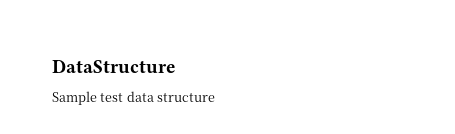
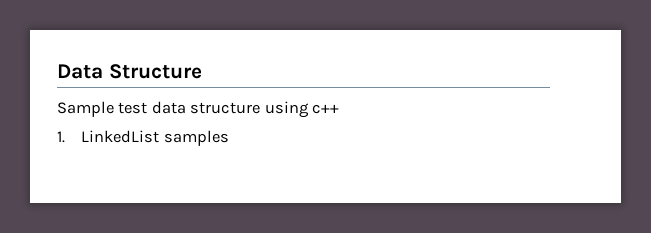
[52,59,176,74] DataStructure -> [57,64,202,79] Data Structure
(216, 97) none -> [264,101,340,118] [57,130,229,146] using c++ // 1. LinkedList samples

